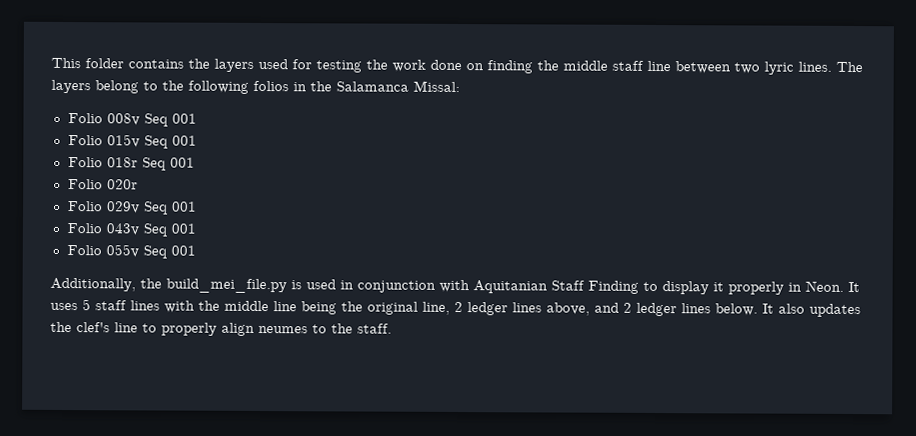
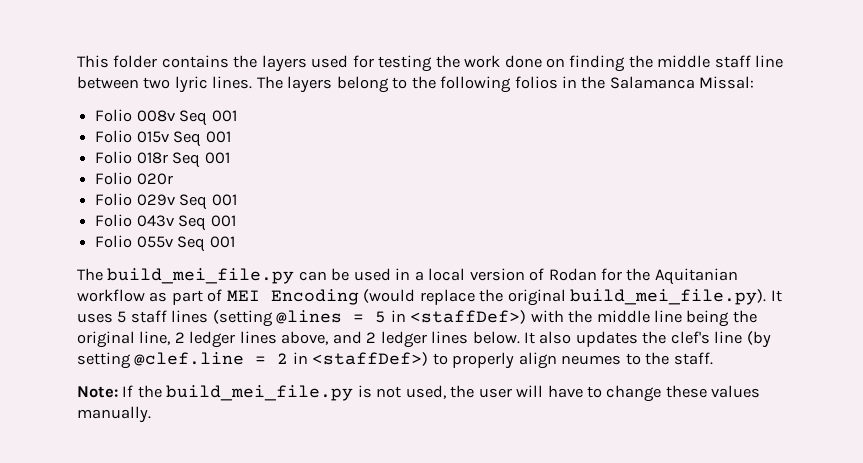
[50,277,844,295] Additionally, the build_mei_file.py is used in conjunction with Aquitanian Staff Finding to display it properly in Neon. -> [77,268,738,285] [77,289,767,306] The build_mei_file.py can be used in a local version of Rodan for the Aquitanian workflow as part of MEI Encoding (would replace the original build_mei_file.py).
(160, 305) none -> [212,310,527,327] (setting @lines = 5 in <staffDef>)
(138, 327) none -> [746,331,771,348] [77,352,429,369] (by setting @clef.line = 2 in <staffDef>)
(392, 328) none -> [77,385,761,402] [77,406,151,423] // Note: If the build_mei_file.py is not used, the user will have to change these values manually.

